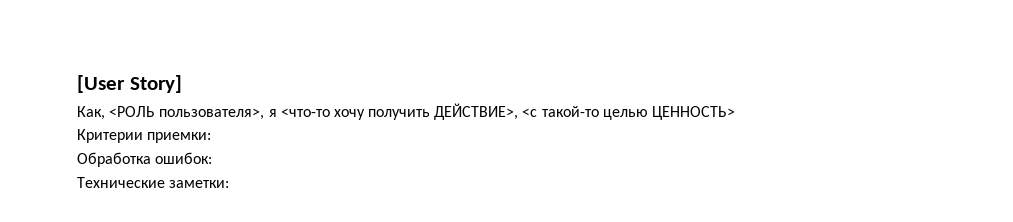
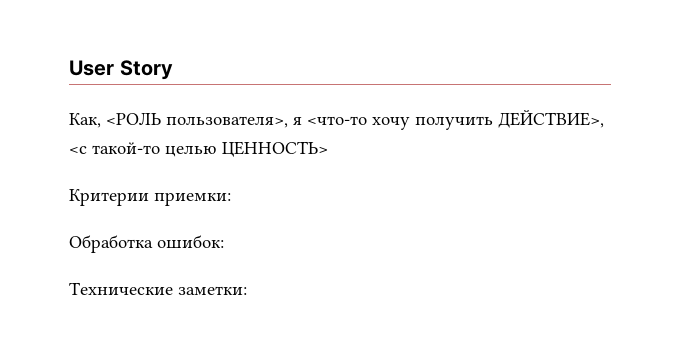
[77,75,182,93] [User Story] -> [69,60,173,80] User Story

